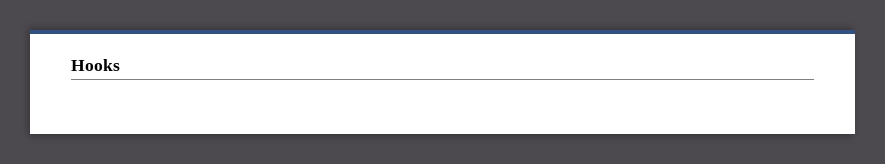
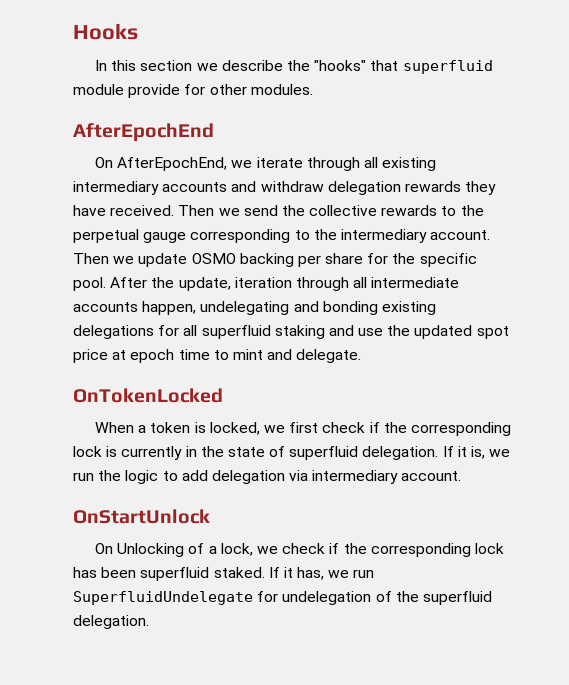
(120, 65) none -> [95,60,493,74] [73,84,313,98] [73,123,214,142] [95,157,437,171] [73,181,497,195] [73,205,484,216] [73,229,491,243] [73,253,477,267] [73,277,460,291] [73,301,436,315] [73,325,509,339] [73,349,362,363] [73,388,223,403] [95,422,511,436] [73,446,511,460] [73,470,462,484] [73,509,210,524] [95,543,504,557] [73,567,375,581] [73,591,492,605] [73,615,149,629] // In this section we describe the "hooks" that superfluid module provide for other modules. // AfterEpochEnd // On AfterEpochEnd, we iterate through all existing intermediary accounts and withdraw delegation rewards they have received. Then we send the collective rewards to the perpetual gauge corresponding to the intermediary account. Then we update OSMO backing per share for the specific pool. After the update, iteration through all intermediate accounts happen, undelegating and bonding existing delegations for all superfluid staking and use the updated spot price at epoch time to mint and delegate. // OnTokenLocked // When a token is locked, we first check if the corresponding lock is currently in the state of superfluid delegation. If it is, we run the logic to add delegation via intermediary account. // OnStartUnlock // On Unlocking of a lock, we check if the corresponding lock has been superfluid staked. If it has, we run SuperfluidUndelegate for undelegation of the superfluid delegation.

